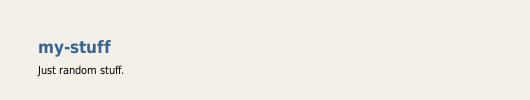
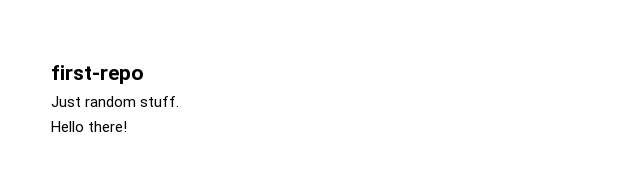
[38,40,111,57] my-stuff -> [51,65,144,84] first-repo
(124, 70) none -> [51,121,128,132] // Hello there!

